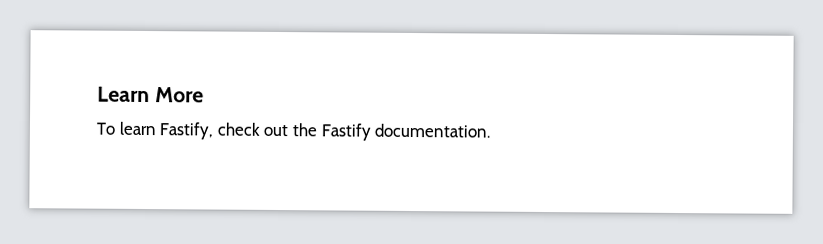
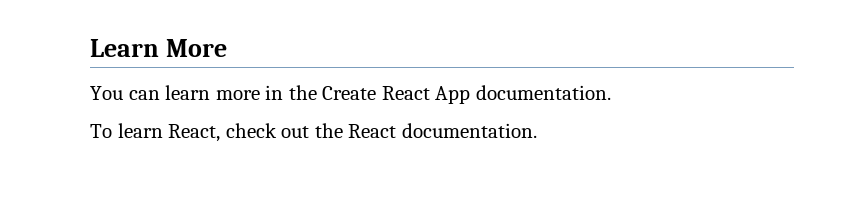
(204, 95) none -> [90,85,611,104] // You can learn more in the Create React App documentation.
[159,122,214,140] Fastify, -> [168,124,221,142] React,
[320,123,371,141] Fastify -> [348,124,397,138] React

